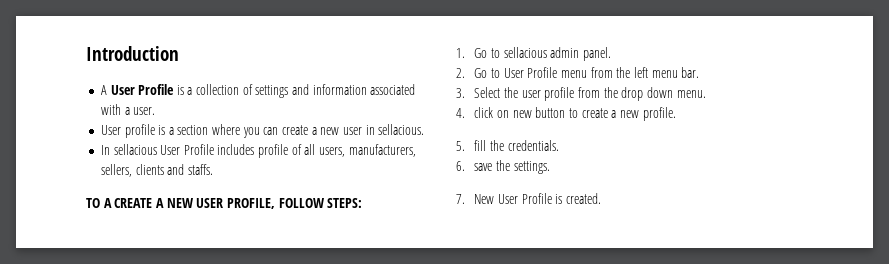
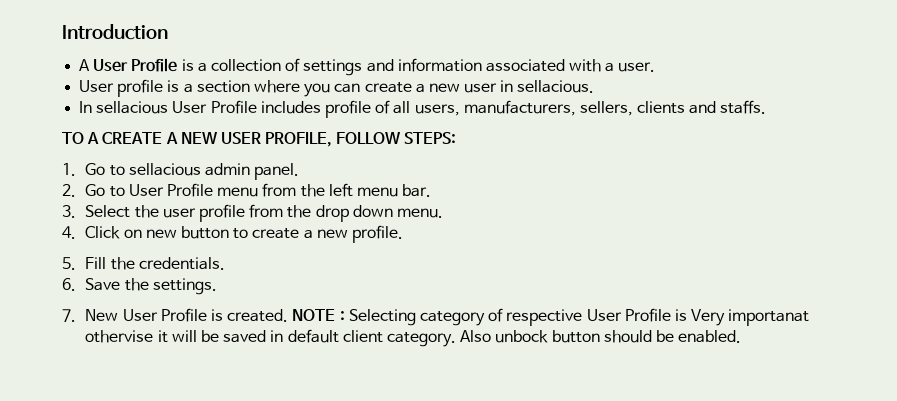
[474,107,494,118] click -> [85,226,121,239] Click
[474,140,487,151] fill -> [85,257,107,269] Fill
[474,163,493,171] save -> [85,278,121,291] Save
(602, 198) none -> [292,308,810,326] [85,329,742,347] NOTE : Selecting category of respective User Profile is Very importanat othervise it will be saved in default client category. Also unbock button should be enabled.

